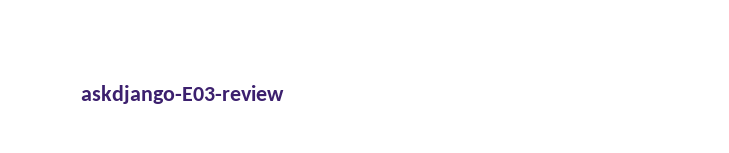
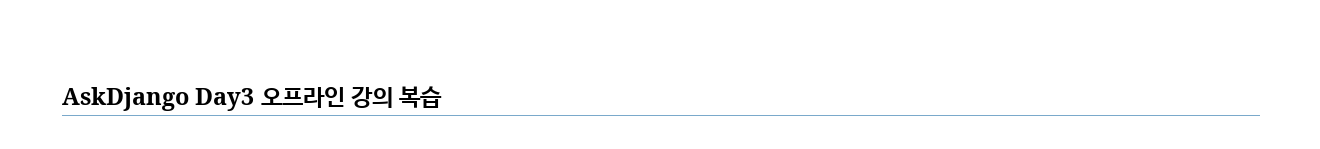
[81,85,284,104] askdjango-E03-review -> [62,86,443,111] AskDjango Day3 오프라인 강의 복습

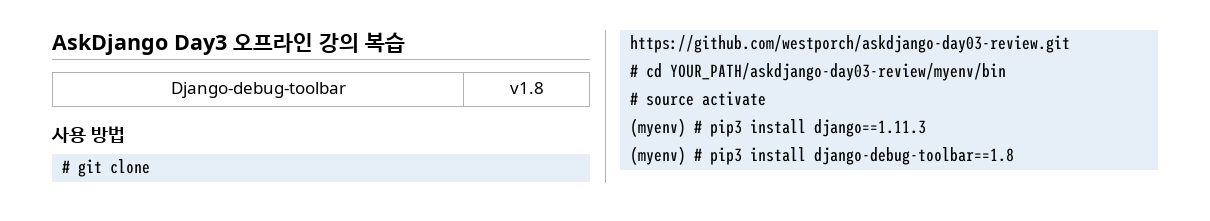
(443, 97) none -> [170,82,346,98] [509,82,544,94] [51,126,125,143] [62,159,151,177] [630,35,1071,53] [630,63,1007,81] [630,91,767,106] [630,118,927,137] [630,146,1015,165] // Django-debug-toolbar | v1.8 // 사용 방법 // # git clone https://github.com/westporch/askdjango-day03-review.git // # cd YOUR_PATH/askdjango-day03-review/myenv/bin // # source activate // (myenv) # pip3 install django==1.11.3 // (myenv) # pip3 install django-debug-toolbar==1.8

